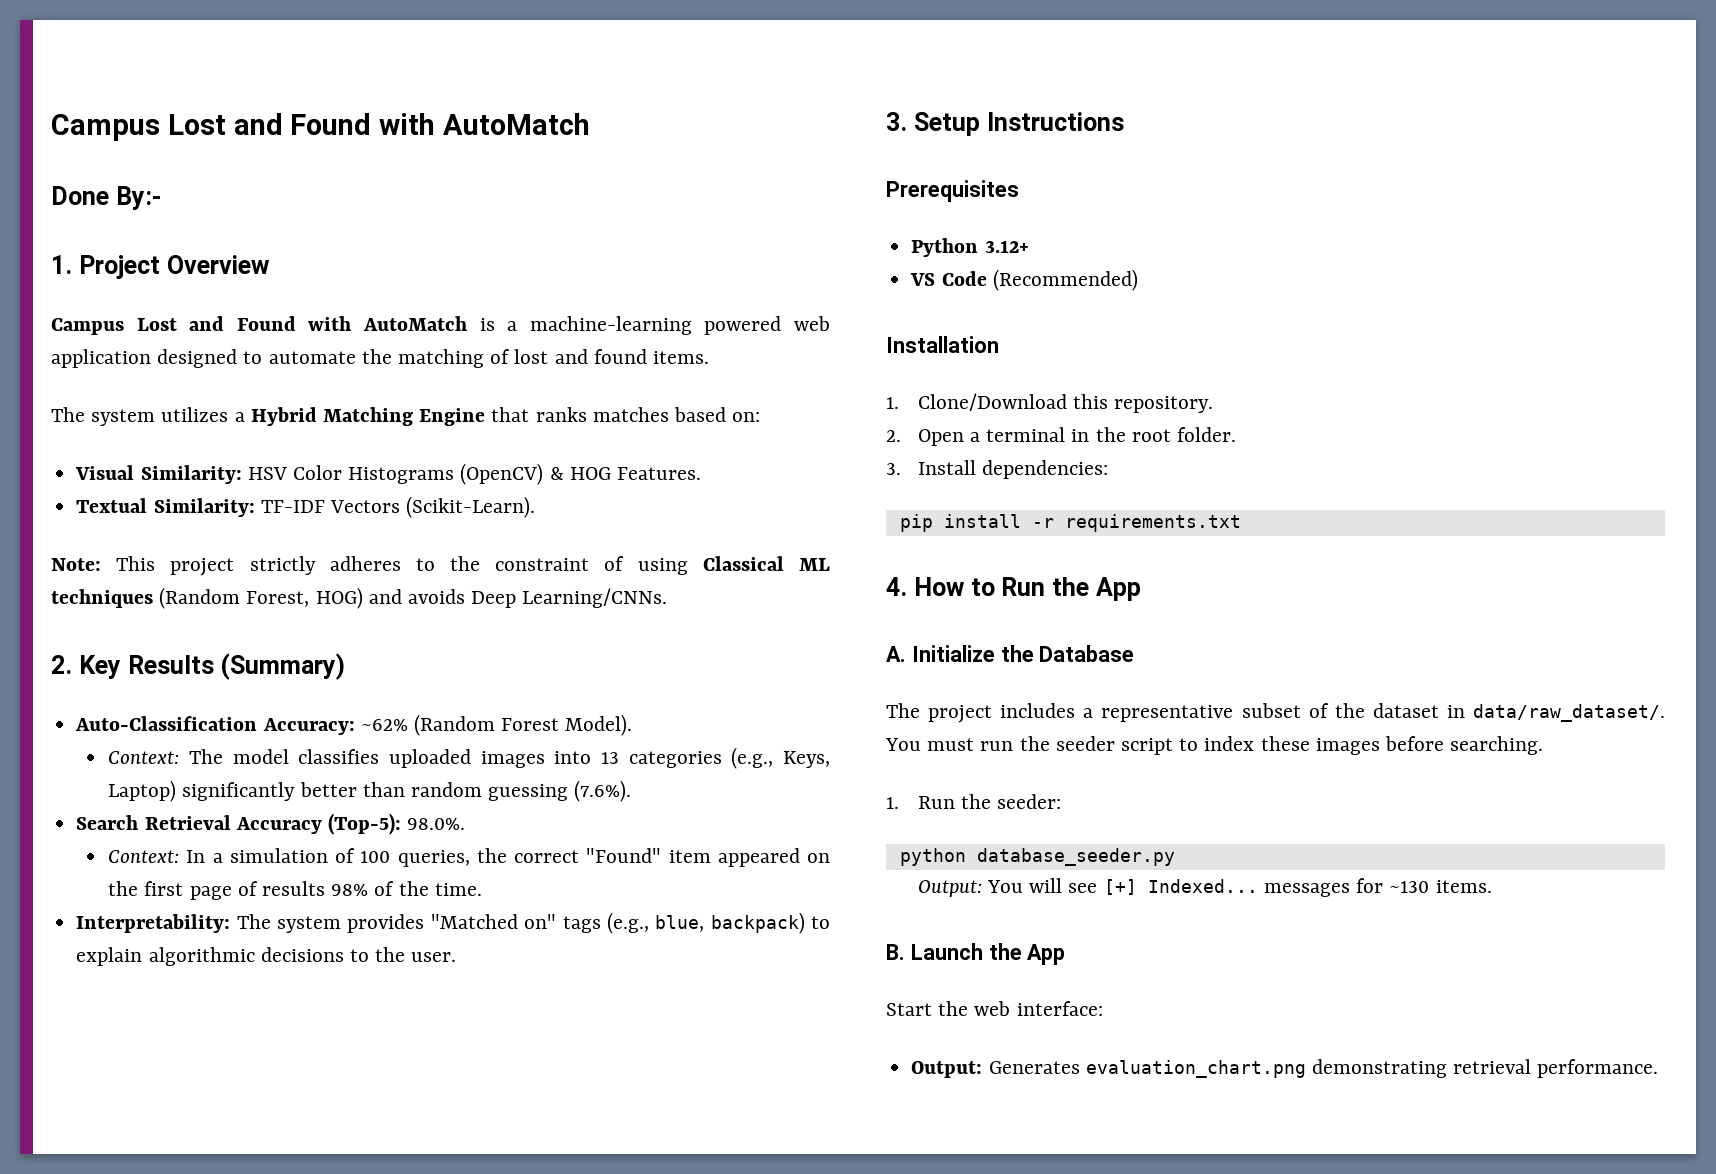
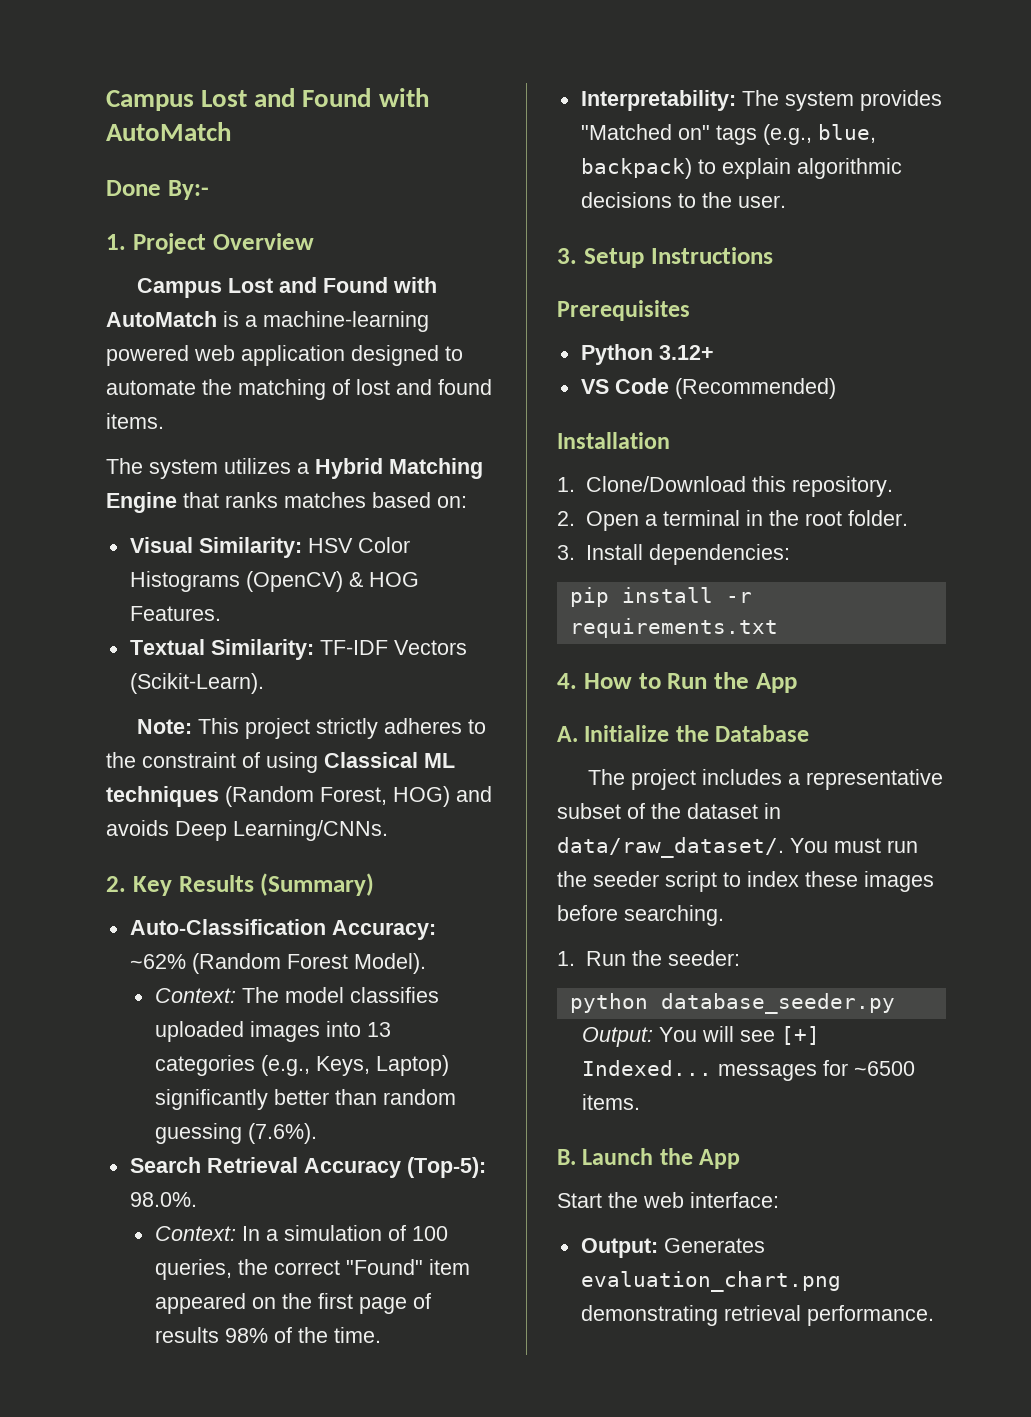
[1389,881,1430,893] ~130 -> [853,1061,915,1076] ~6500

